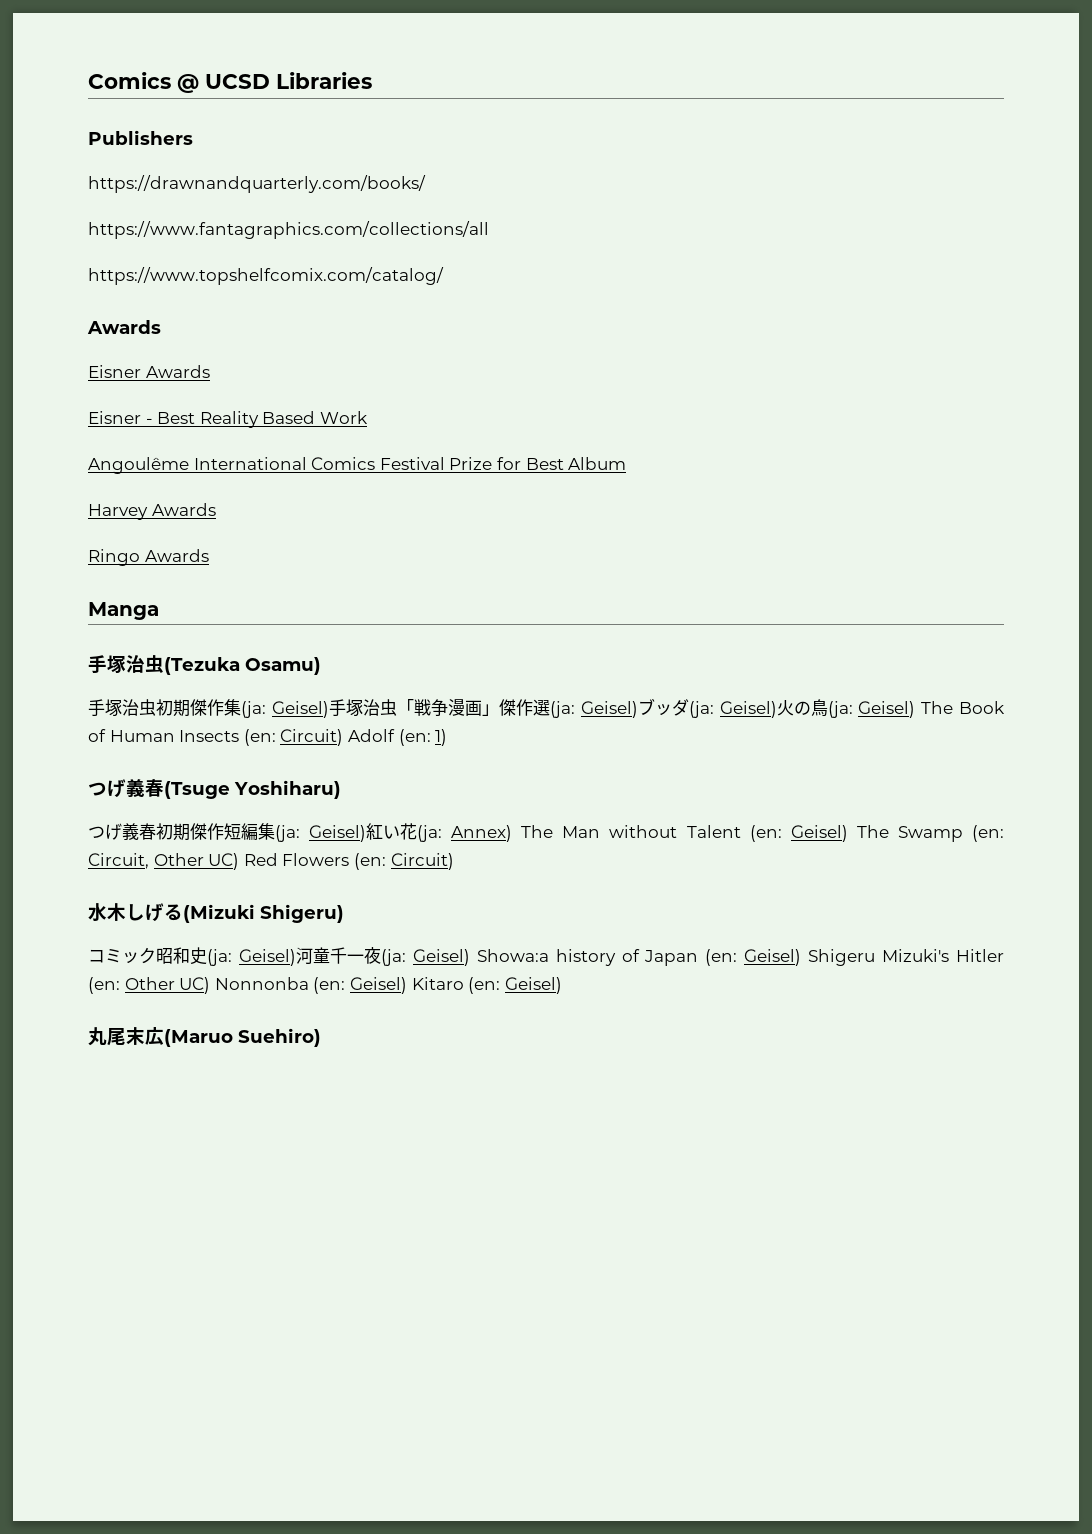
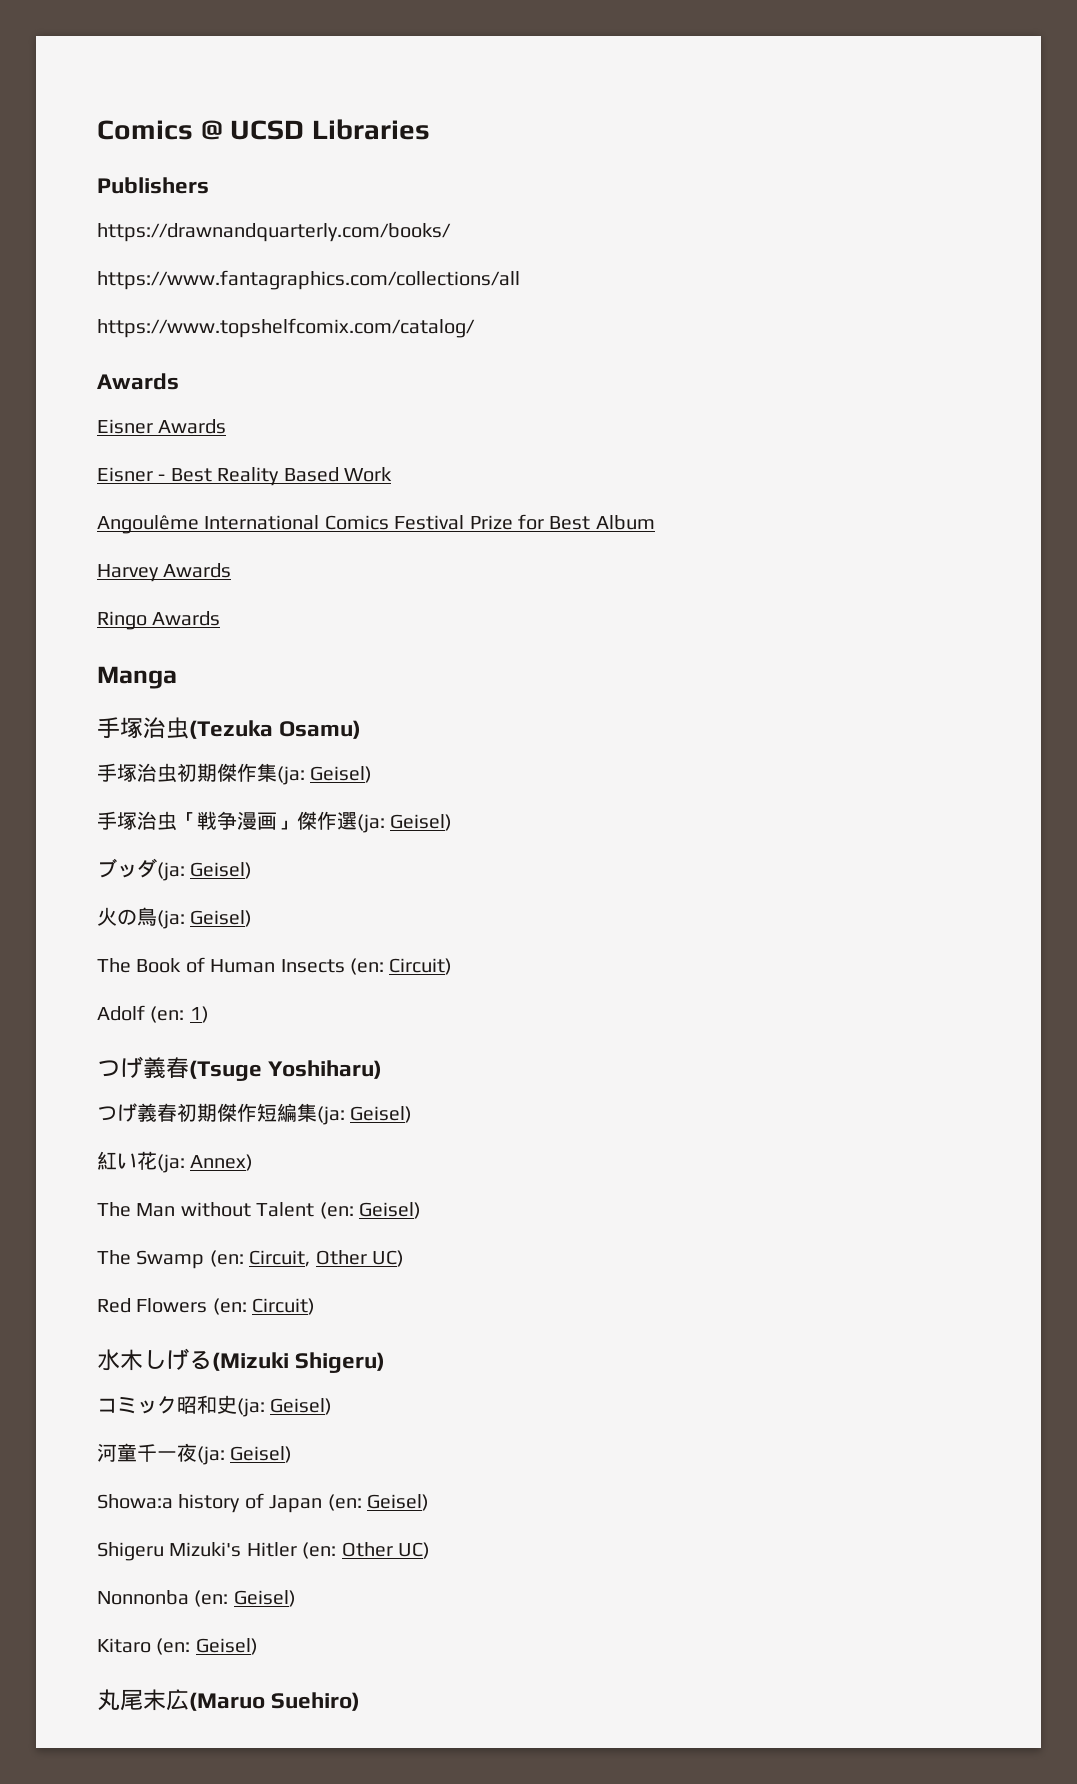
(329, 709) none -> (373, 774) //
(638, 709) none -> (453, 822) //
(777, 709) none -> (253, 870) //
(916, 709) none -> (253, 918) //
(344, 737) none -> (453, 966) //
(367, 833) none -> (413, 1114) //
(513, 833) none -> (254, 1162) //
(848, 833) none -> (421, 1210) //
(240, 861) none -> (404, 1258) //
(296, 957) none -> (333, 1406) //
(470, 957) none -> (293, 1454) //
(802, 957) none -> (429, 1502) //
(211, 985) none -> (430, 1550) //
(407, 985) none -> (296, 1598) //

